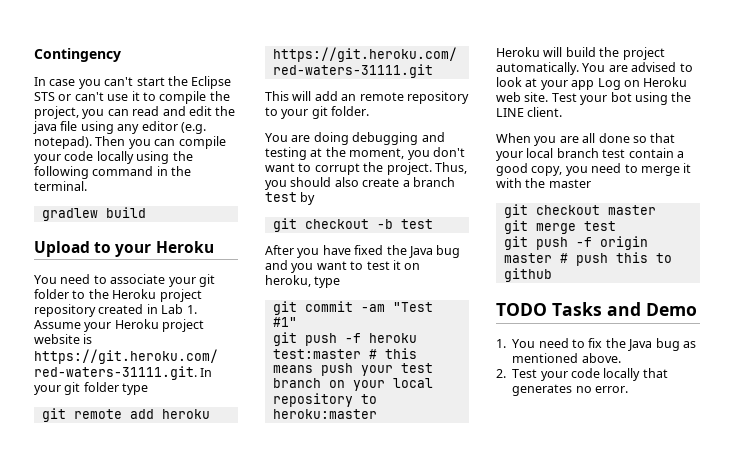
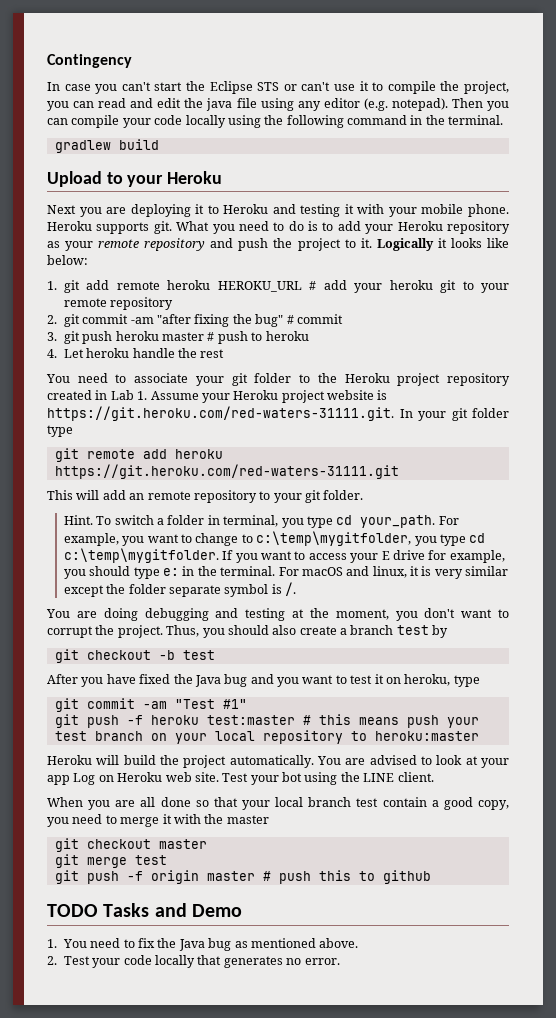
(214, 247) none -> [47,204,510,217] [47,221,510,234] [47,238,510,251] [47,255,88,265] [47,280,509,293] [63,297,174,310] [47,314,343,327] [47,331,309,344] [47,348,225,358] // Next you are deploying it to Heroku and testing it with your mobile phone. Heroku supports git. What you need to do is to add your Heroku repository as your remote repository and push the project to it. Logically it looks like below: // 1. git add remote heroku HEROKU_URL # add your heroku git to your remote repository // 2. git commit -am "after fixing the bug" # commit // 3. git push heroku master # push to heroku // 4. Let heroku handle the rest
(370, 111) none -> [63,515,459,528] [63,531,486,546] [63,548,505,563] [63,566,509,579] [63,582,297,597] // Hint. To switch a folder in terminal, you type cd your_path. For example, you want to change to c:\temp\mygitfolder, you type cd c:\temp\mygitfolder. If you want to access your E drive for example, you should type e: in the terminal. For macOS and linux, it is very similar except the folder separate symbol is /.

